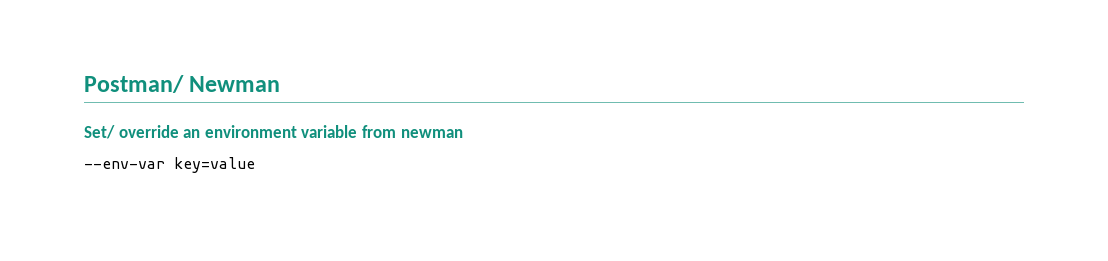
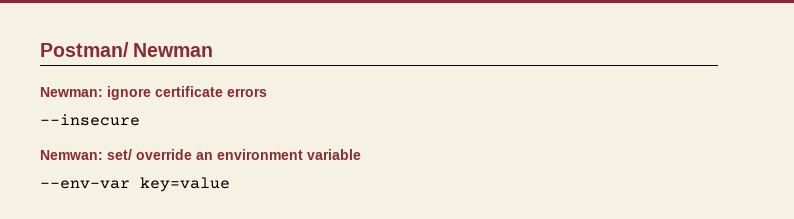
[84,125,115,139] Set/ -> [40,86,267,100] [40,114,140,126] [40,149,132,160] Newman: ignore certificate errors // --insecure // Nemwan: set/
[361,125,463,138] from newman -> (361, 154) none

